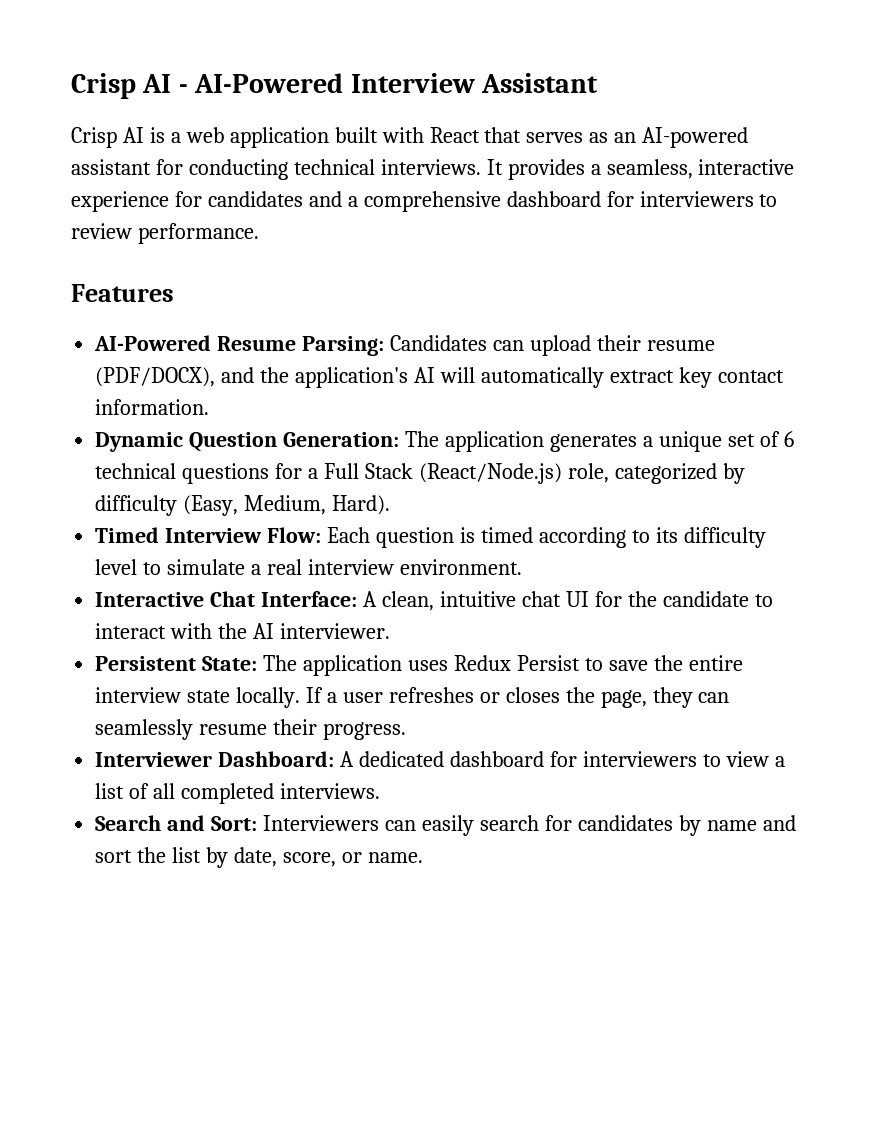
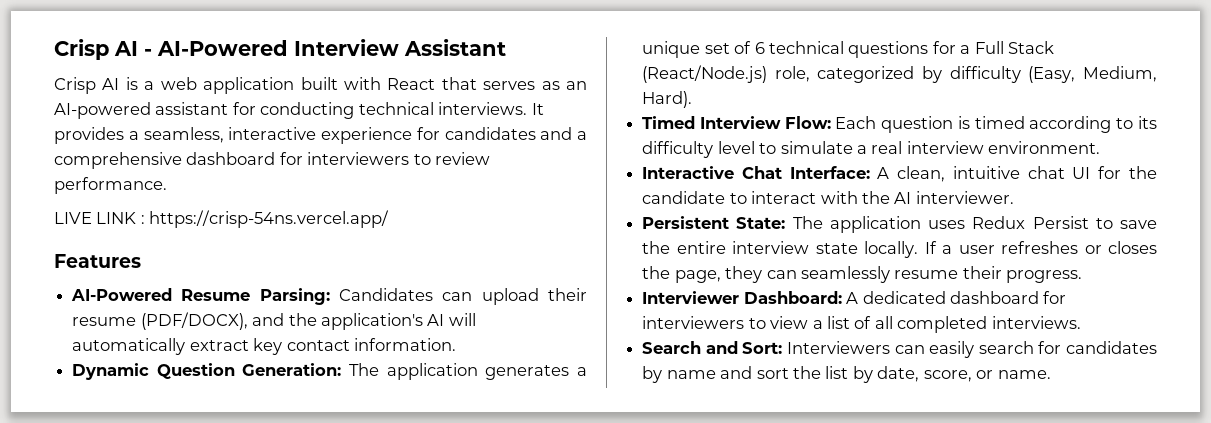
(259, 233) none -> [54,210,390,228] // LIVE LINK : https://crisp-54ns.vercel.app/

